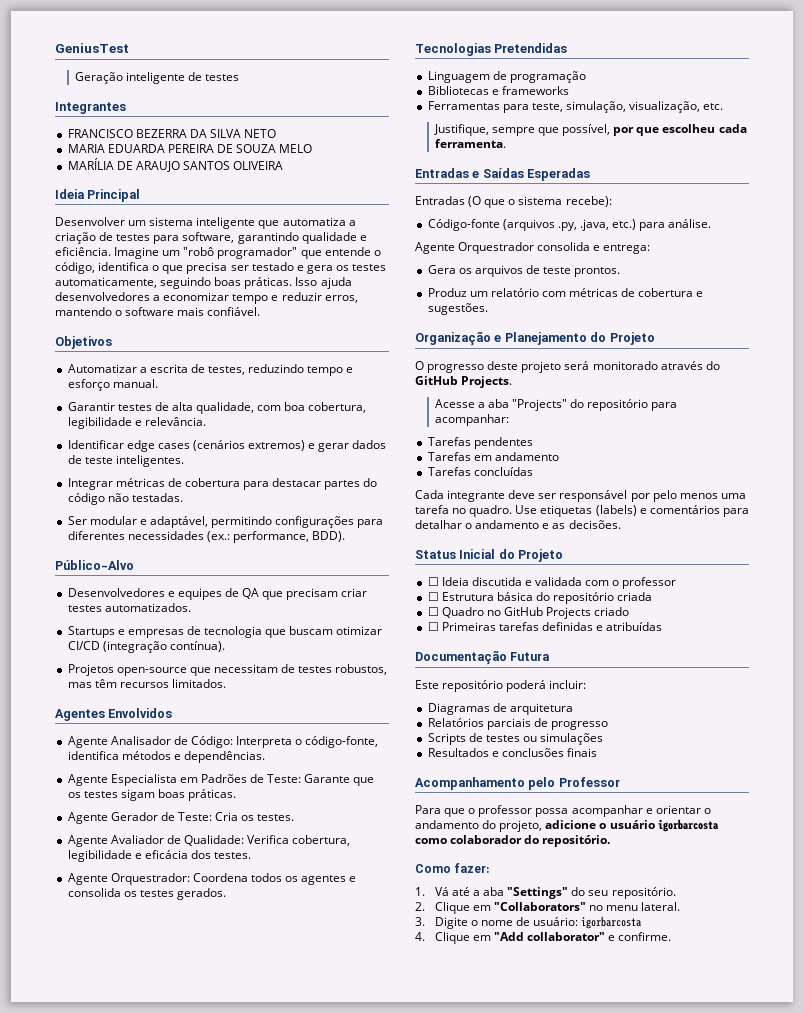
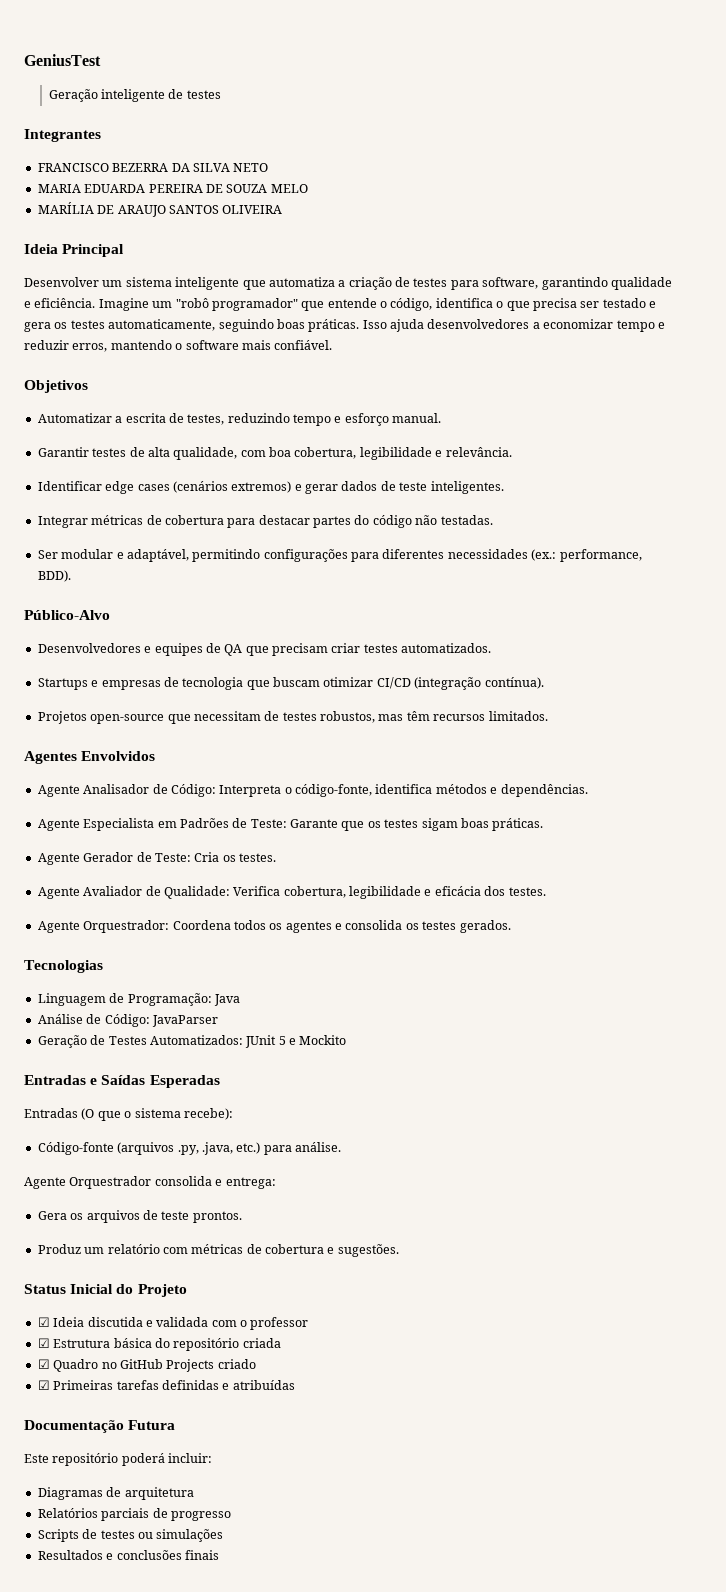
[494,43,568,53] Pretendidas -> (103, 966) none
[509,71,586,83] [427,86,569,95] [427,101,724,113] [433,124,747,136] [434,139,506,148] programação // Bibliotecas e frameworks // Ferramentas para teste, simulação, visualização, etc. // Justifique, sempre que possível, por que escolheu cada ferramenta. -> [127,993,240,1006] [37,1014,218,1027] [37,1035,347,1048] Programação: Java // Análise de Código: JavaParser // Geração de Testes Automatizados: JUnit 5 e Mockito
[415,331,655,346] [415,361,720,373] [415,376,513,388] [434,399,678,411] [434,414,509,426] [427,437,533,449] [427,452,559,461] [427,467,533,476] [415,490,746,502] [415,505,749,517] [415,520,621,529] // Organização e Planejamento do Projeto // O progresso deste projeto será monitorado através do GitHub Projects. // Acesse a aba "Projects" do repositório para acompanhar: // Tarefas pendentes // Tarefas em andamento // Tarefas concluídas // Cada integrante deve ser responsável por pelo menos uma tarefa no quadro. Use etiquetas (labels) e comentários para detalhar o andamento e as decisões. -> (399, 1250) none
[427,577,439,586] ☐ -> [37,1317,50,1327] ☑
[427,592,439,601] ☐ -> [37,1338,50,1348] ☑
[427,607,439,616] ☐ -> [37,1359,50,1369] ☑
[427,622,439,631] ☐ -> [37,1380,50,1390] ☑
[415,777,620,790] [415,805,711,817] [415,819,719,832] [415,835,611,847] [415,863,490,873] [415,887,676,899] [415,902,681,914] [415,916,642,929] [415,932,672,944] // Acompanhamento pelo Professor // Para que o professor possa acompanhar e orientar o andamento do projeto, adicione o usuário igorbarcosta como colaborador do repositório. // Como fazer: // 1. Vá até a aba "Settings" do seu repositório. // 2. Clique em "Collaborators" no menu lateral. // 3. Digite o nome de usuário: igorbarcosta // 4. Clique em "Add collaborator" e confirme. -> (219, 1555) none

